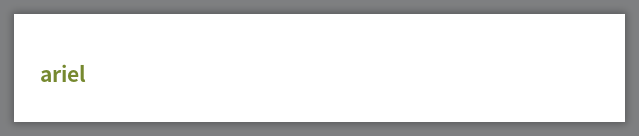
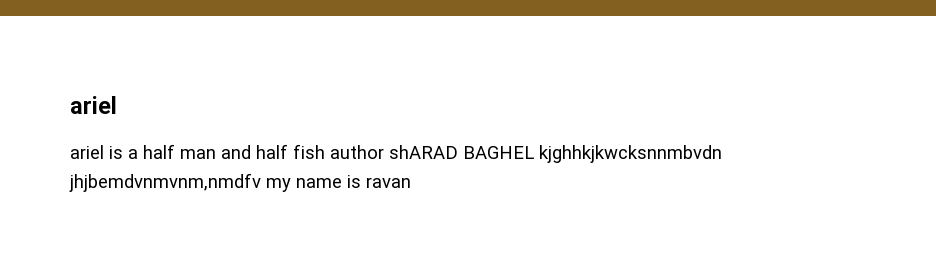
[40,64,86,82] ariel -> [70,96,117,114] [70,144,722,163] [69,173,411,192] ariel // ariel is a half man and half fish author shARAD BAGHEL kjghhkjkwcksnnmbvdn jhjbemdvnmvnm,nmdfv my name is ravan

